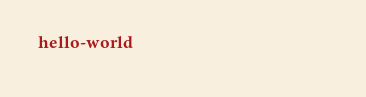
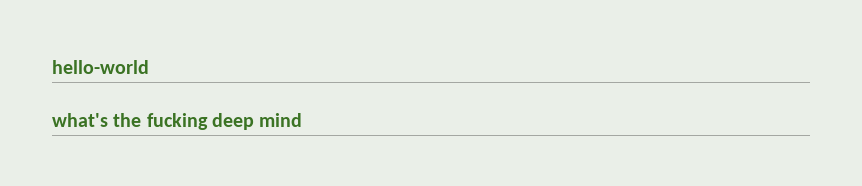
(133, 42) none -> [52,113,303,130] // what's the fucking deep mind

